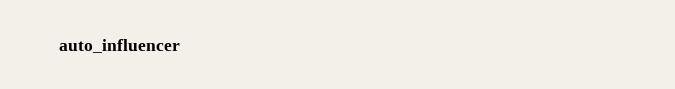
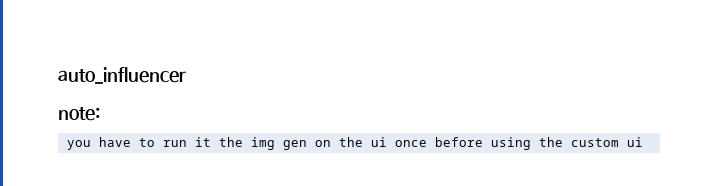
(180, 46) none -> [58,107,100,121] [66,137,643,150] // note: // you have to run it the img gen on the ui once before using the custom ui

